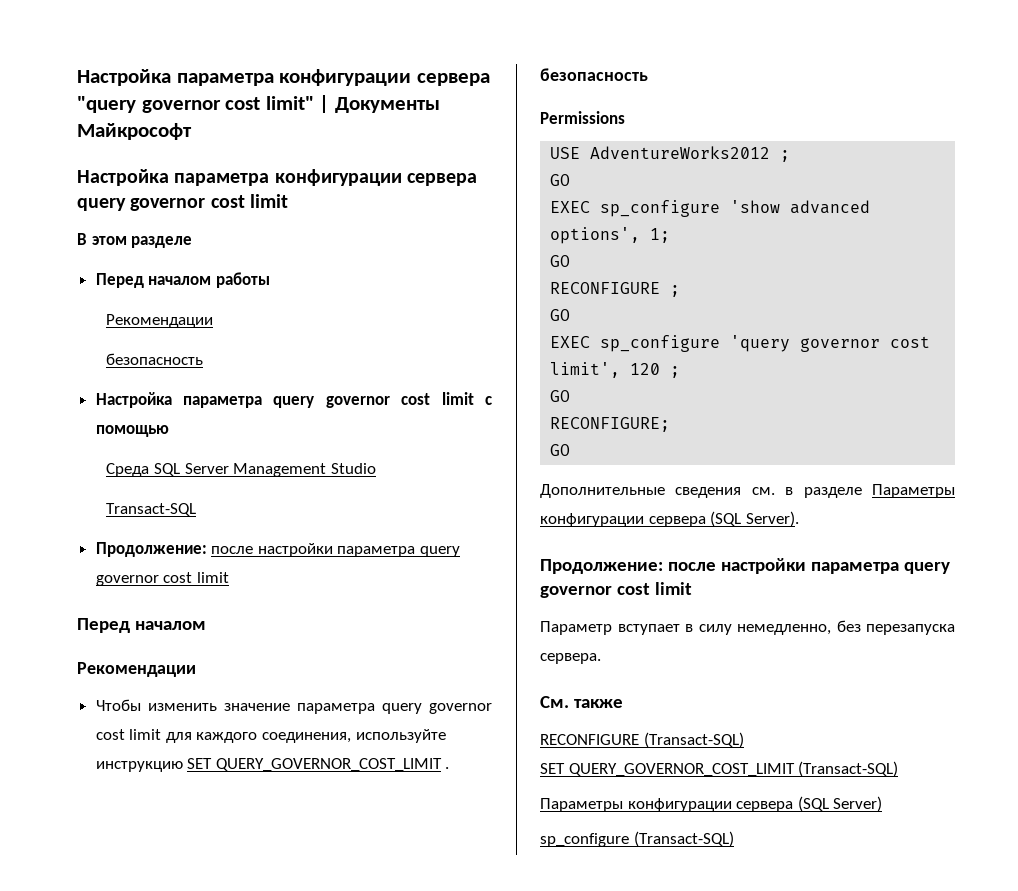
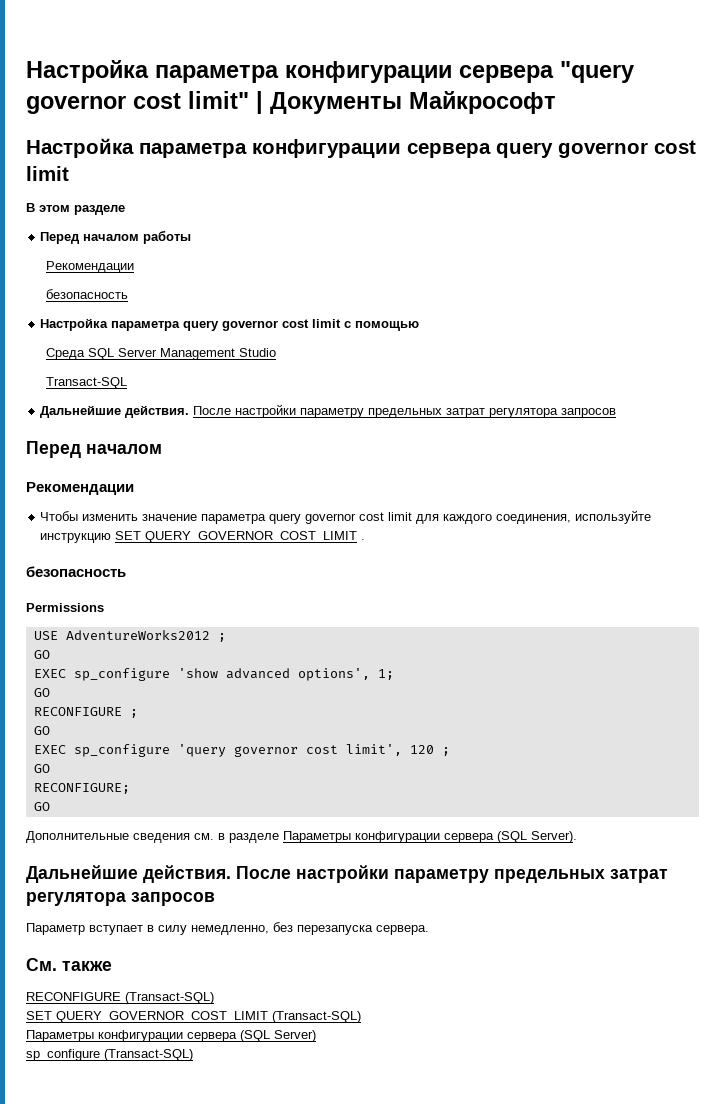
[95,542,461,557] [95,572,229,586] Продолжение: после настройки параметра query governor cost limit -> [40,404,617,418] Дальнейшие действия. После настройки параметру предельных затрат регулятора запросов
[540,558,950,574] [540,582,692,598] Продолжение: после настройки параметра query governor cost limit -> [26,865,668,883] [26,892,215,906] Дальнейшие действия. После настройки параметру предельных затрат регулятора запросов

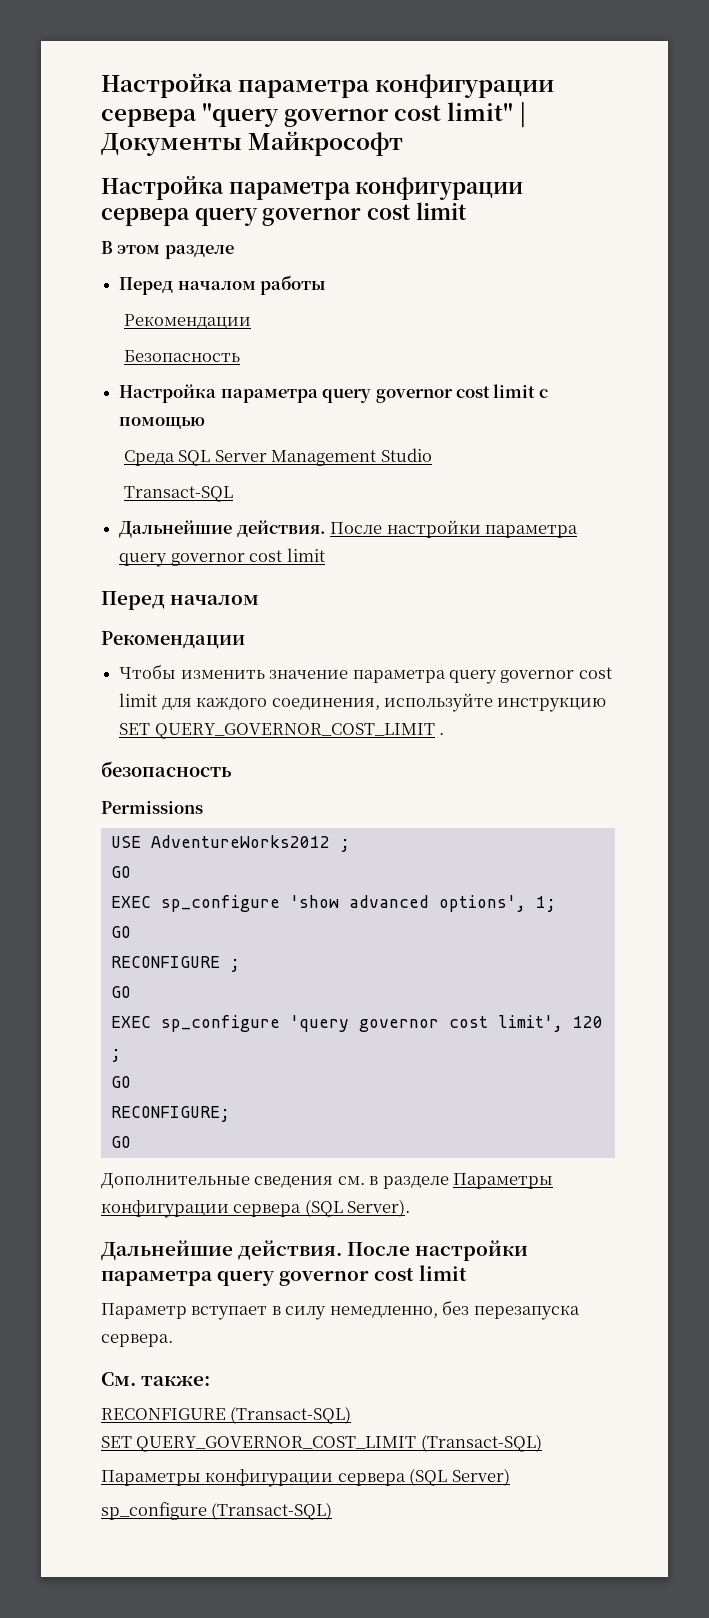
[46,289,129,299] безопасность -> [124,350,241,362] Безопасность
[300,408,617,418] параметру предельных затрат регулятора запросов -> [484,525,578,538] [119,548,325,567] параметра query governor cost limit
[394,869,668,883] [26,892,215,906] параметру предельных затрат регулятора запросов -> [101,1265,467,1286] параметра query governor cost limit
[62,961,112,971] также -> [141,1376,211,1386] также:

